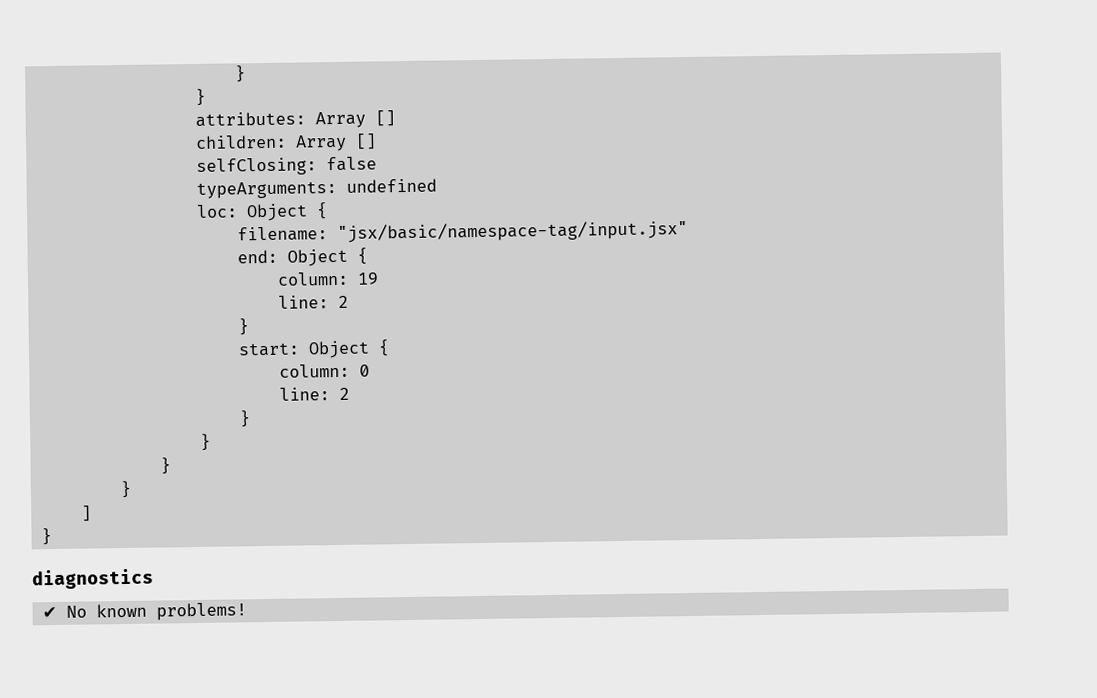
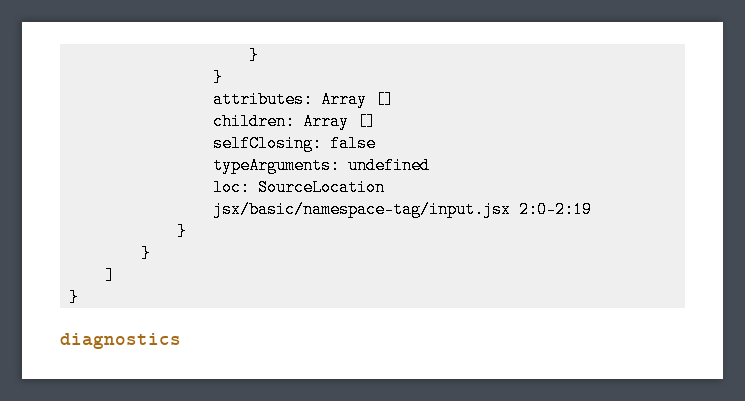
[245,202,328,222] [236,220,688,243] [236,247,368,267] [276,271,379,286] [277,295,349,309] [237,318,249,336] [237,339,390,359] [278,363,370,378] [278,387,350,401] [238,410,251,428] [199,433,211,451] Object { // filename: "jsx/basic/namespace-tag/input.jsx" // end: Object { // column: 19 // line: 2 // } // start: Object { // column: 0 // line: 2 // } // } -> [257,179,385,196] [212,201,592,218] SourceLocation jsx/basic/namespace-tag/input.jsx 2:0-2:19
[41,602,247,621] // ✔ No known problems! -> (181, 341) none

